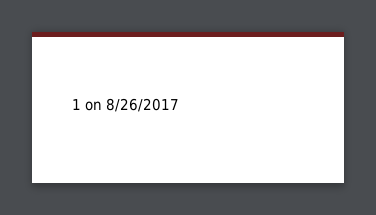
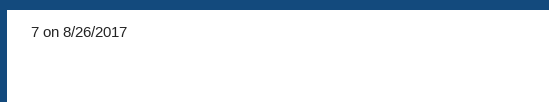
[72,99,81,110] 1 -> [31,27,39,37] 7

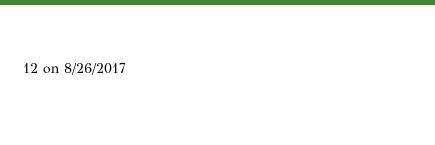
[31,27,39,37] 7 -> [23,63,38,73] 12

